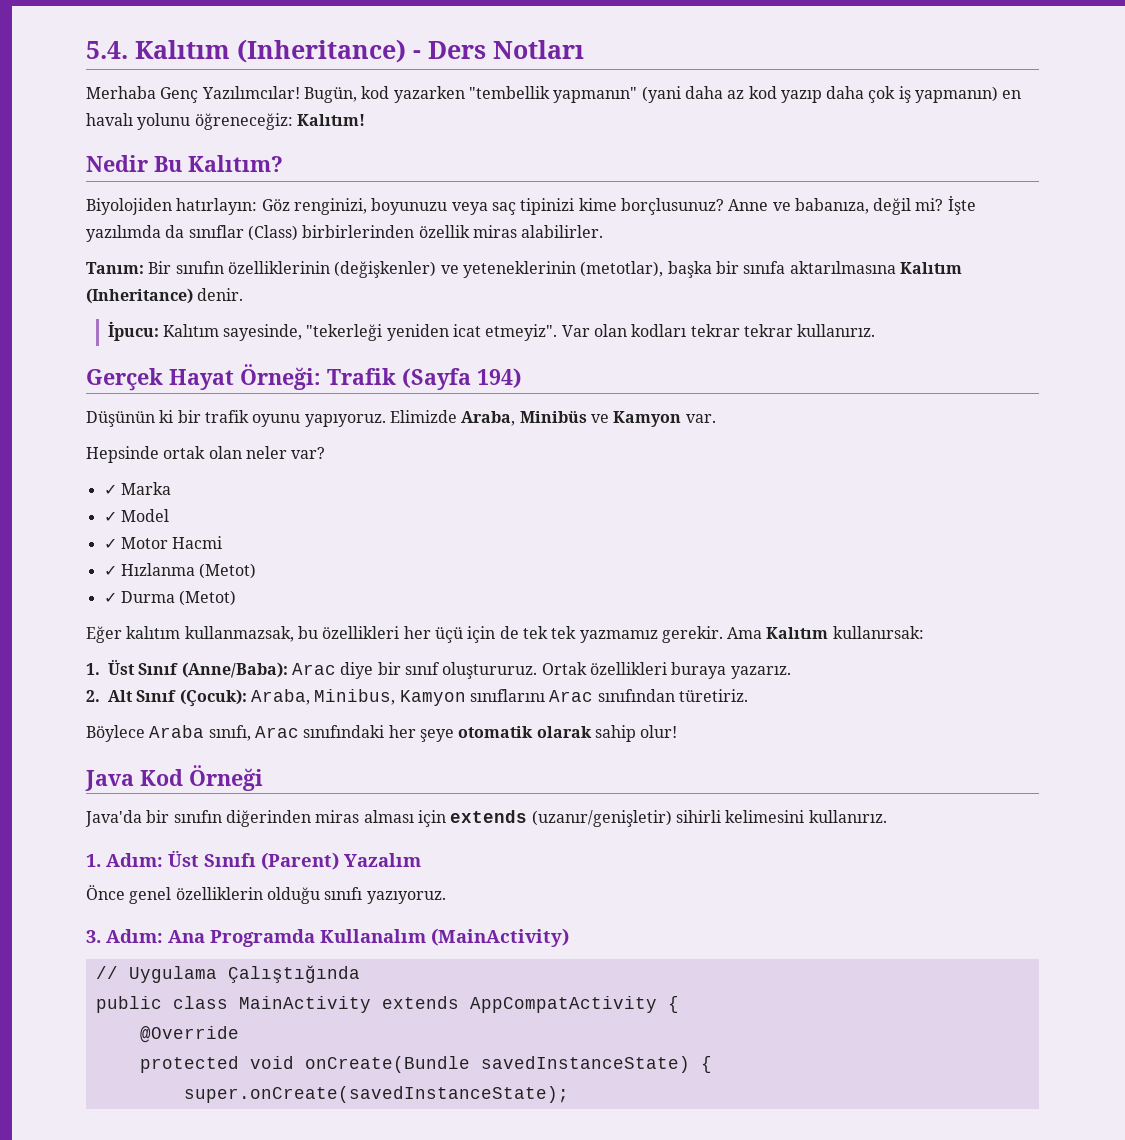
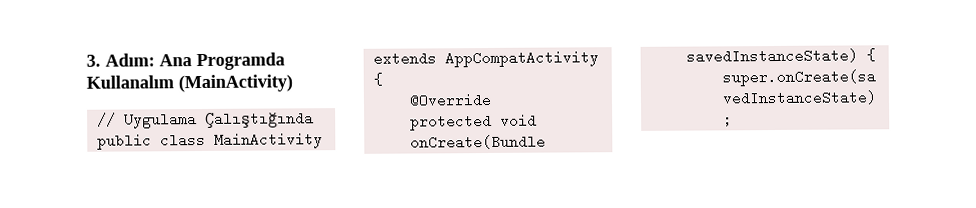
[86,39,584,63] [86,86,1022,103] [86,113,365,130] [86,155,283,172] [86,195,976,215] [86,225,604,242] [86,261,962,278] [86,288,244,304] [107,321,876,341] [86,364,522,391] [86,410,716,427] [86,446,326,463] [103,482,171,495] [103,509,169,522] [103,536,223,549] [103,563,257,579] [103,590,237,606] [86,626,924,643] [86,659,791,679] [86,689,748,707] [86,725,678,742] [85,765,263,791] [85,810,887,827] [86,850,421,870] [86,885,446,904] 5.4. Kalıtım (Inheritance) - Ders Notları // Merhaba Genç Yazılımcılar! Bugün, kod yazarken "tembellik yapmanın" (yani daha az kod yazıp daha çok iş yapmanın) en havalı yolunu öğreneceğiz: Kalıtım! // Nedir Bu Kalıtım? // Biyolojiden hatırlayın: Göz renginizi, boyunuzu veya saç tipinizi kime borçlusunuz? Anne ve babanıza, değil mi? İşte yazılımda da sınıflar (Class) birbirlerinden özellik miras alabilirler. // Tanım: Bir sınıfın özelliklerinin (değişkenler) ve yeteneklerinin (metotlar), başka bir sınıfa aktarılmasına Kalıtım (Inheritance) denir. // İpucu: Kalıtım sayesinde, "tekerleği yeniden icat etmeyiz". Var olan kodları tekrar tekrar kullanırız. // Gerçek Hayat Örneği: Trafik (Sayfa 194) // Düşünün ki bir trafik oyunu yapıyoruz. Elimizde Araba, Minibüs ve Kamyon var. // Hepsinde ortak olan neler var? // ✓ Marka // ✓ Model // ✓ Motor Hacmi // ✓ Hızlanma (Metot) // ✓ Durma (Metot) // Eğer kalıtım kullanmazsak, bu özellikleri her üçü için de tek tek yazmamız gerekir. Ama Kalıtım kullanırsak: // 1. Üst Sınıf (Anne/Baba): Arac diye bir sınıf oluştururuz. Ortak özellikleri buraya yazarız. // 2. Alt Sınıf (Çocuk): Araba, Minibus, Kamyon sınıflarını Arac sınıfından türetiriz. // Böylece Araba sınıfı, Arac sınıfındaki her şeye otomatik olarak sahip olur! // Java Kod Örneği // Java'da bir sınıfın diğerinden miras alması için extends (uzanır/genişletir) sihirli kelimesini kullanırız. // 1. Adım: Üst Sınıfı (Parent) Yazalım // Önce genel özelliklerin olduğu sınıfı yazıyoruz. // -> (86, 60) none

